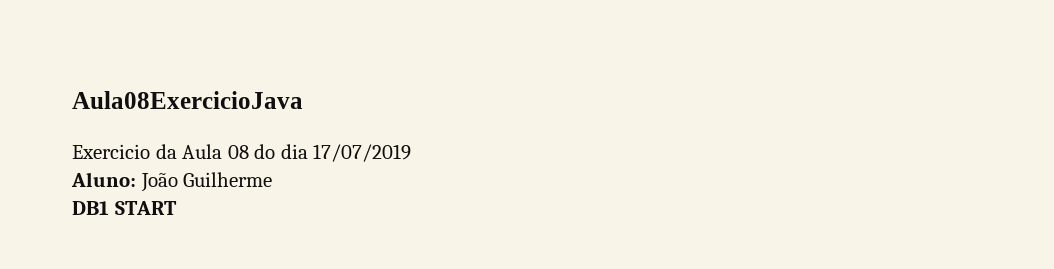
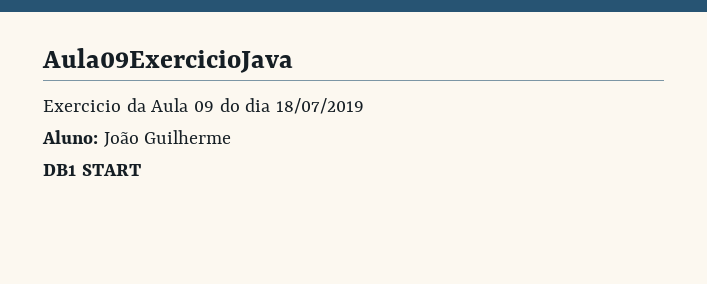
[72,91,303,109] Aula08ExercicioJava -> [42,48,293,73] Aula09ExercicioJava
[227,145,249,159] 08 -> [194,101,215,112] 09
[313,144,412,162] 17/07/2019 -> [276,98,365,114] 18/07/2019

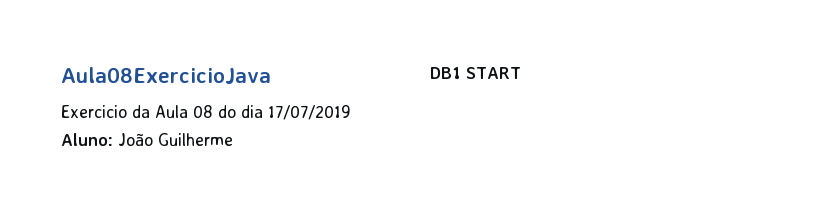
[42,48,293,73] Aula09ExercicioJava -> [61,67,271,84] Aula08ExercicioJava
[194,101,215,112] 09 -> [193,105,213,118] 08
[276,98,365,114] 18/07/2019 -> [268,105,351,120] 17/07/2019

